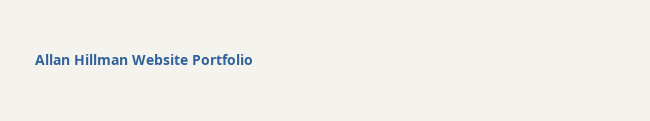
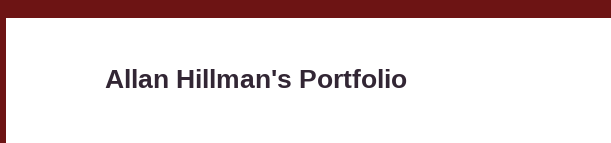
[74,54,188,65] Hillman Website -> [176,69,293,88] Hillman's

